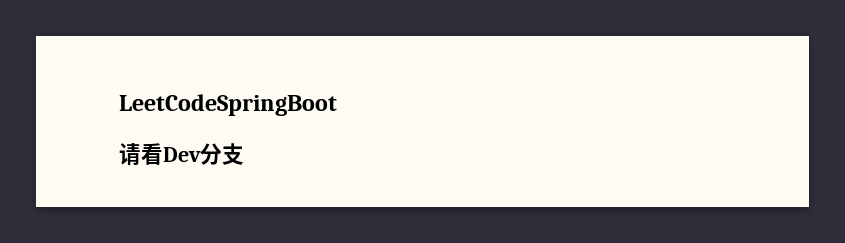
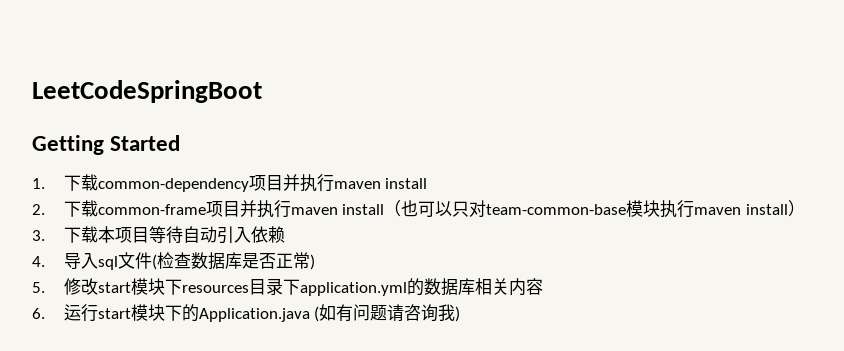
[119,143,244,166] 请看Dev分支 -> [32,135,181,155] [32,174,428,192] [32,200,806,218] [32,226,285,244] [32,252,315,270] [32,278,543,296] [32,304,461,322] Getting Started // 1.下载common-dependency项目并执行maven install // 2.下载common-frame项目并执行maven install（也可以只对team-common-base模块执行maven install） // 3.下载本项目等待自动引入依赖 // 4.导入sql文件(检查数据库是否正常) // 5.修改start模块下resources目录下application.yml的数据库相关内容 // 6.运行start模块下的Application.java (如有问题请咨询我)

